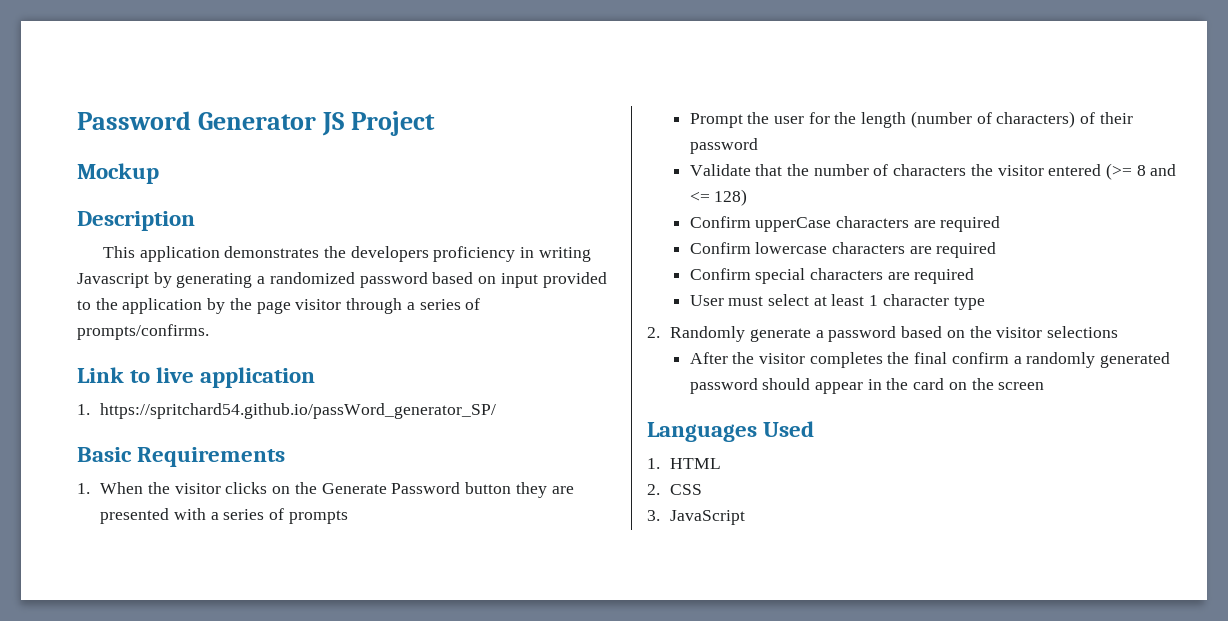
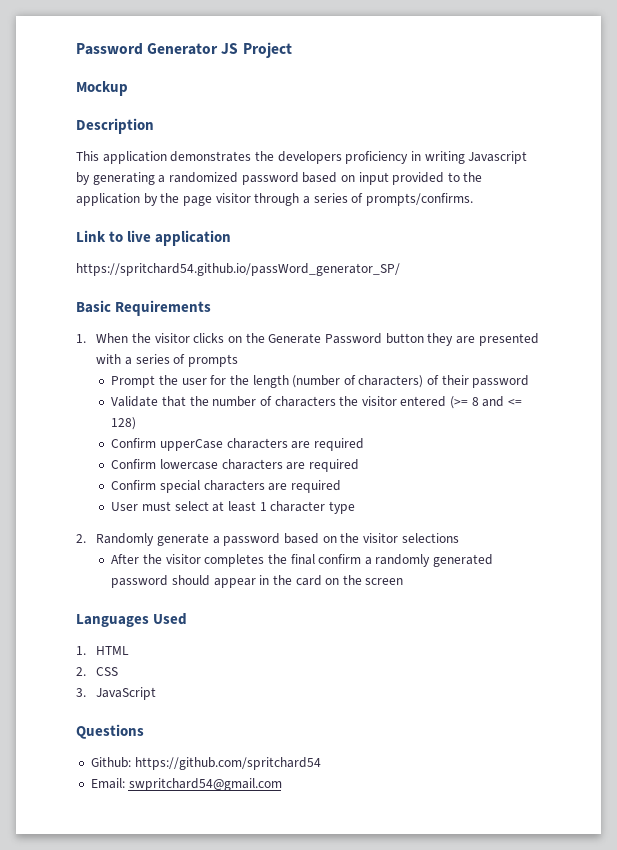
[77,404,90,415] 1. -> (232, 238) none
(746, 517) none -> [76,724,144,739] [90,757,321,770] [90,778,282,791] // Questions // Github: https://github.com/spritchard54 // Email: swpritchard54@gmail.com

